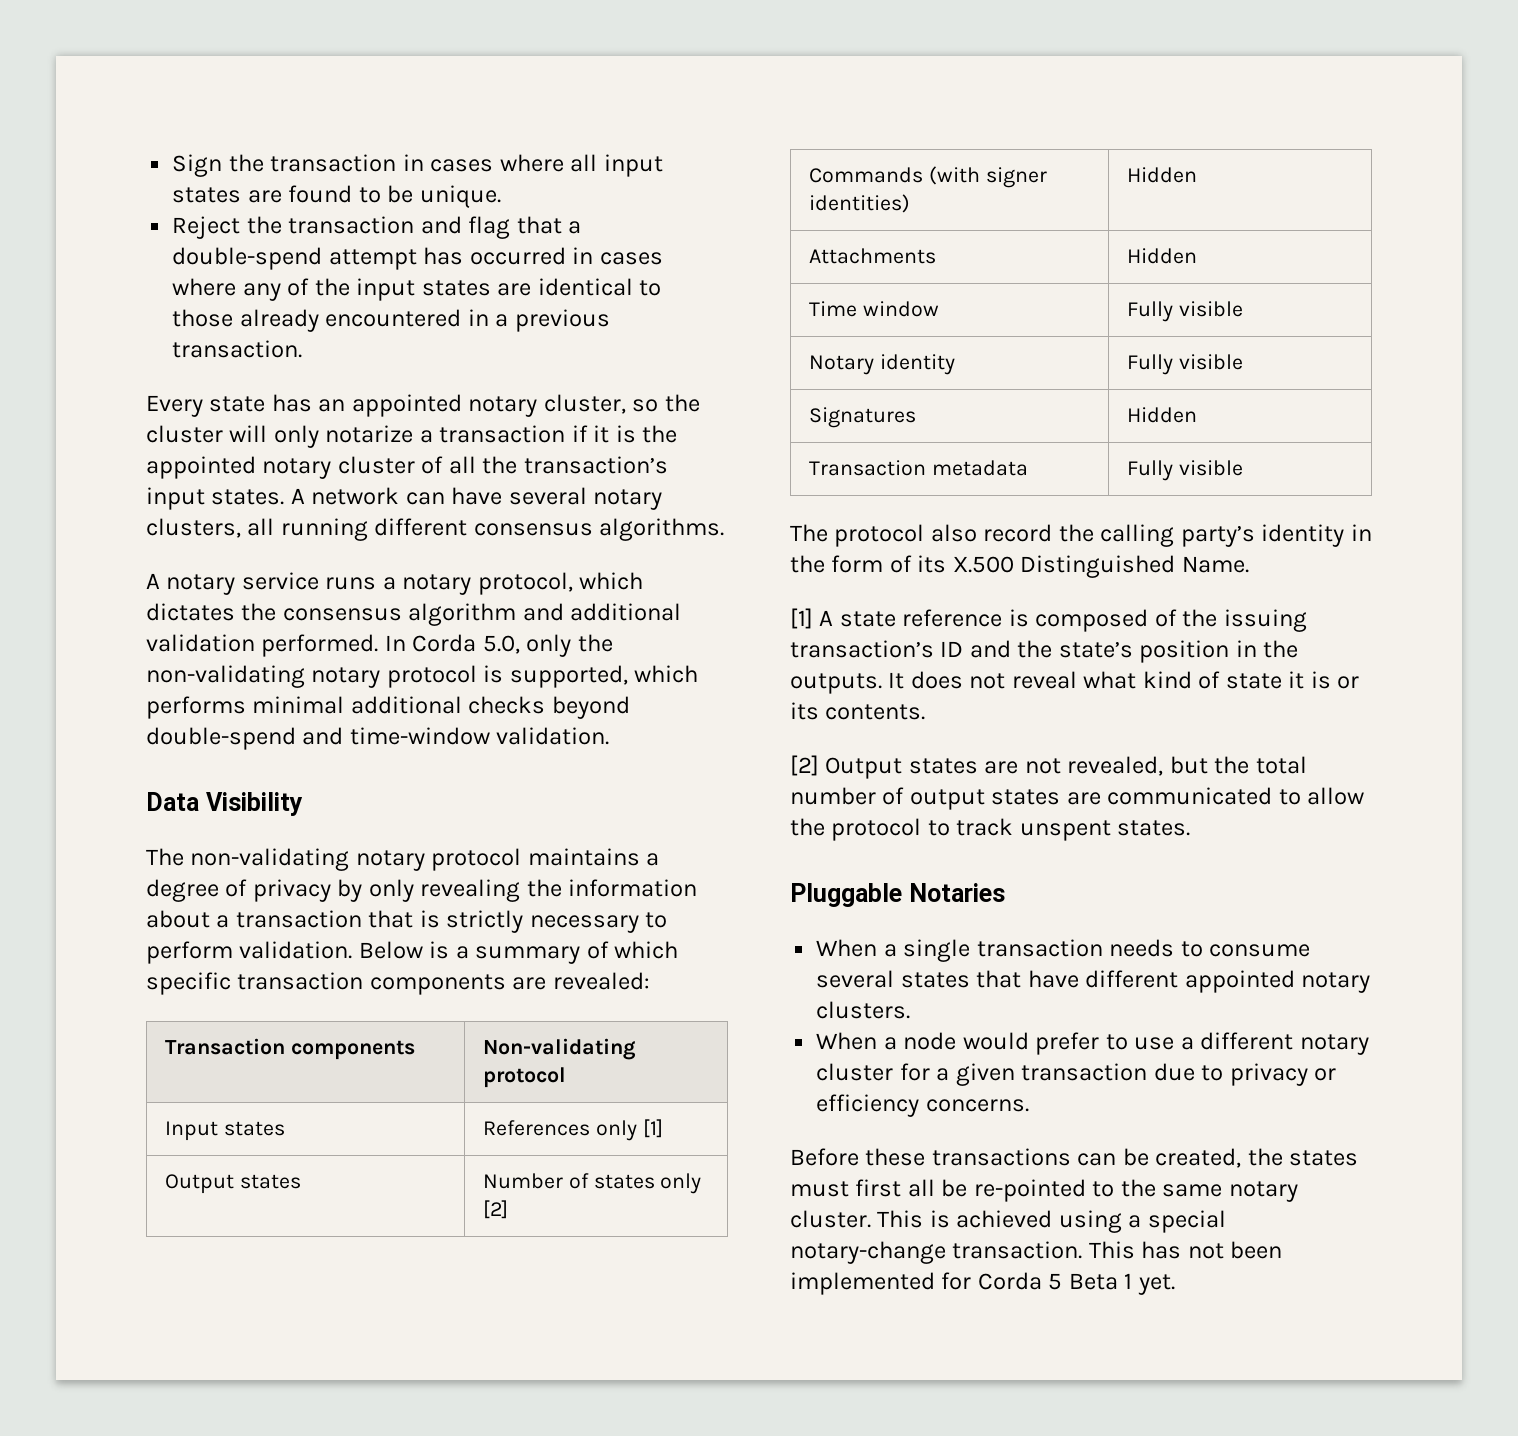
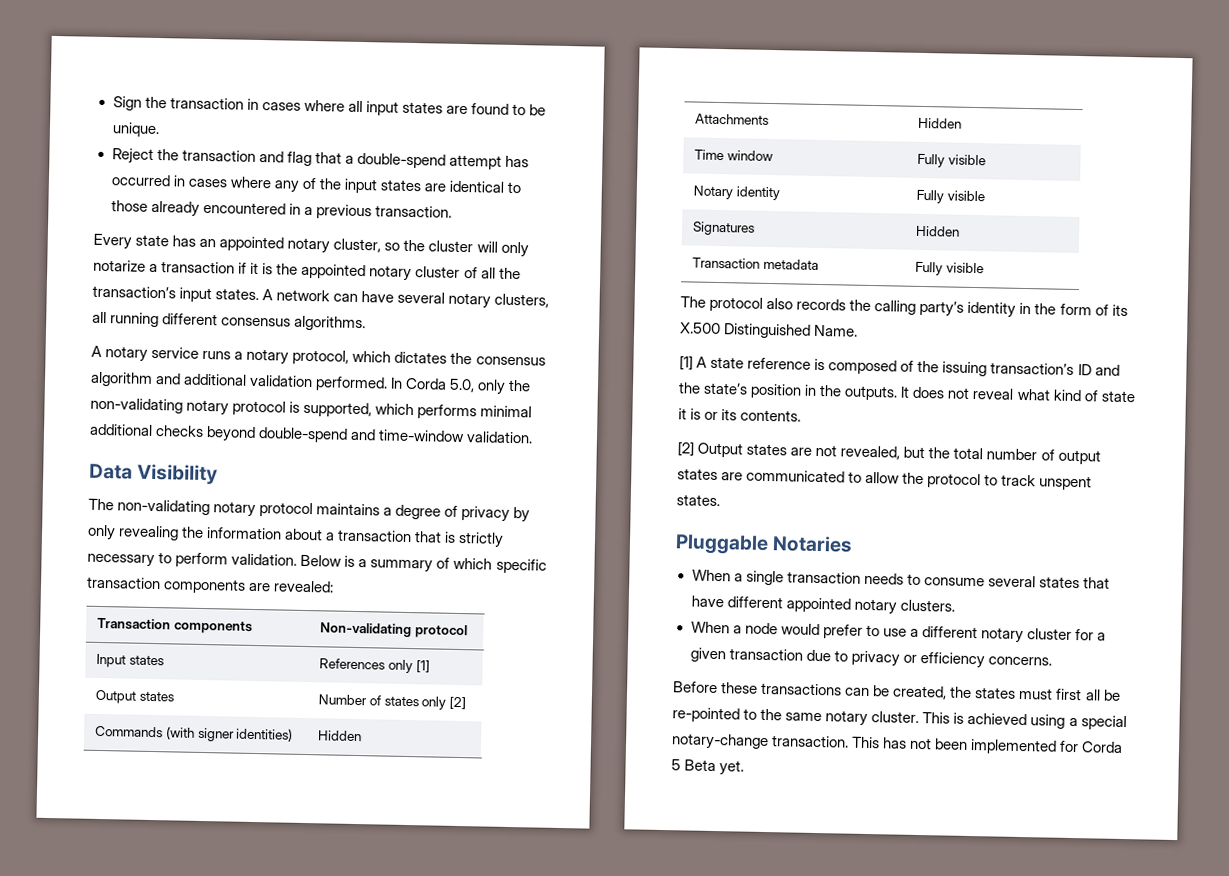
[983,524,1053,542] record -> [796,298,847,311] records
[1124,1273,1133,1289] 1 -> (717, 765) none

